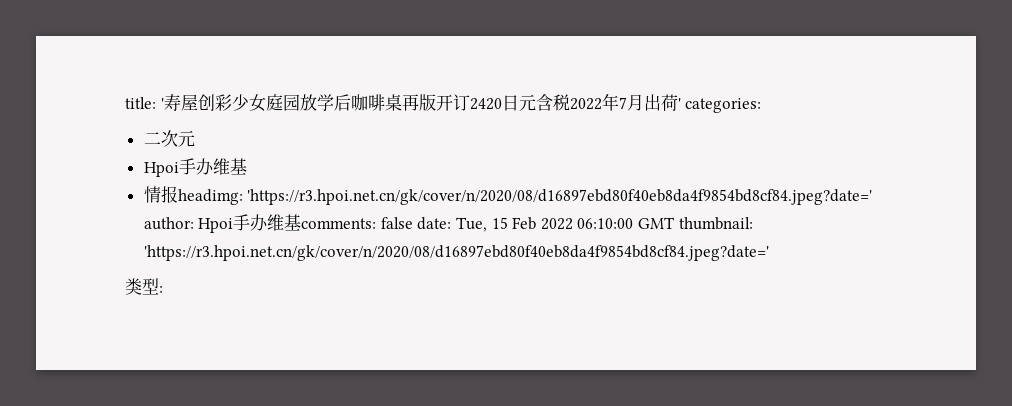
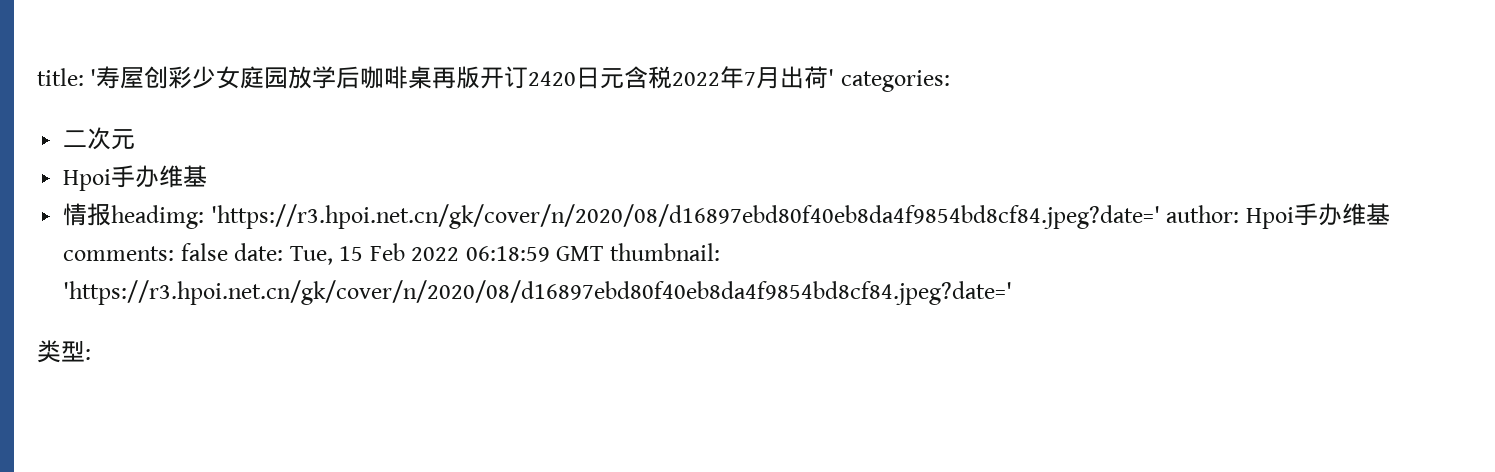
[577,218,634,229] 06:10:00 -> [465,246,550,262] 06:18:59

